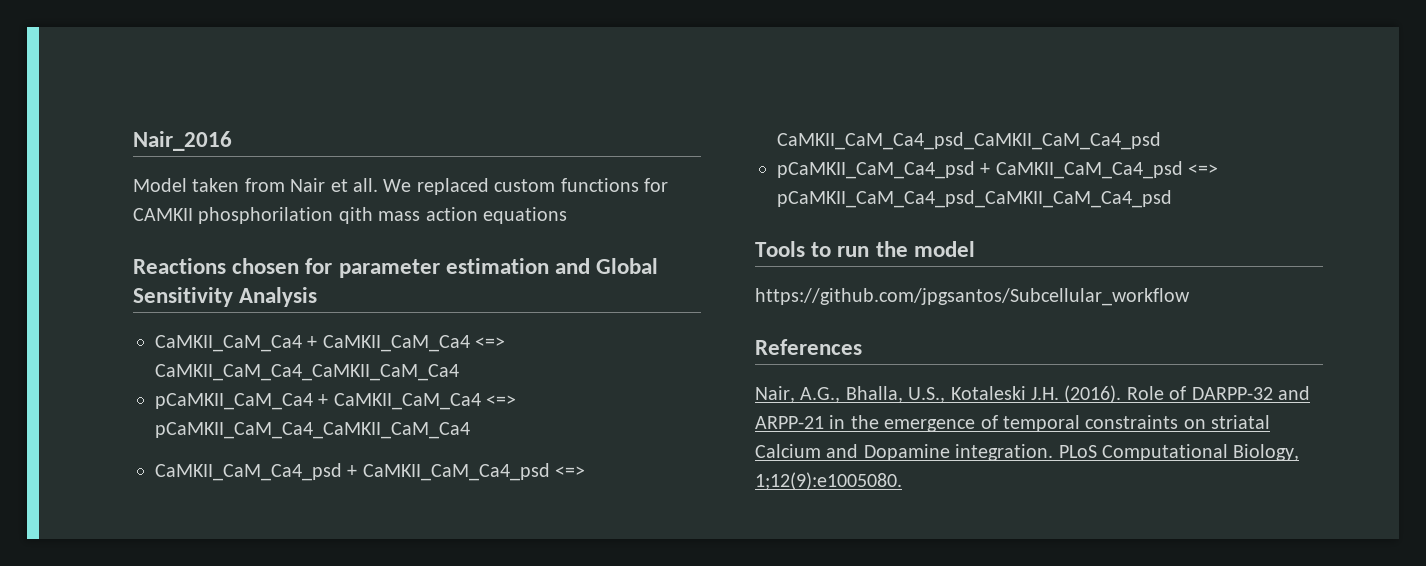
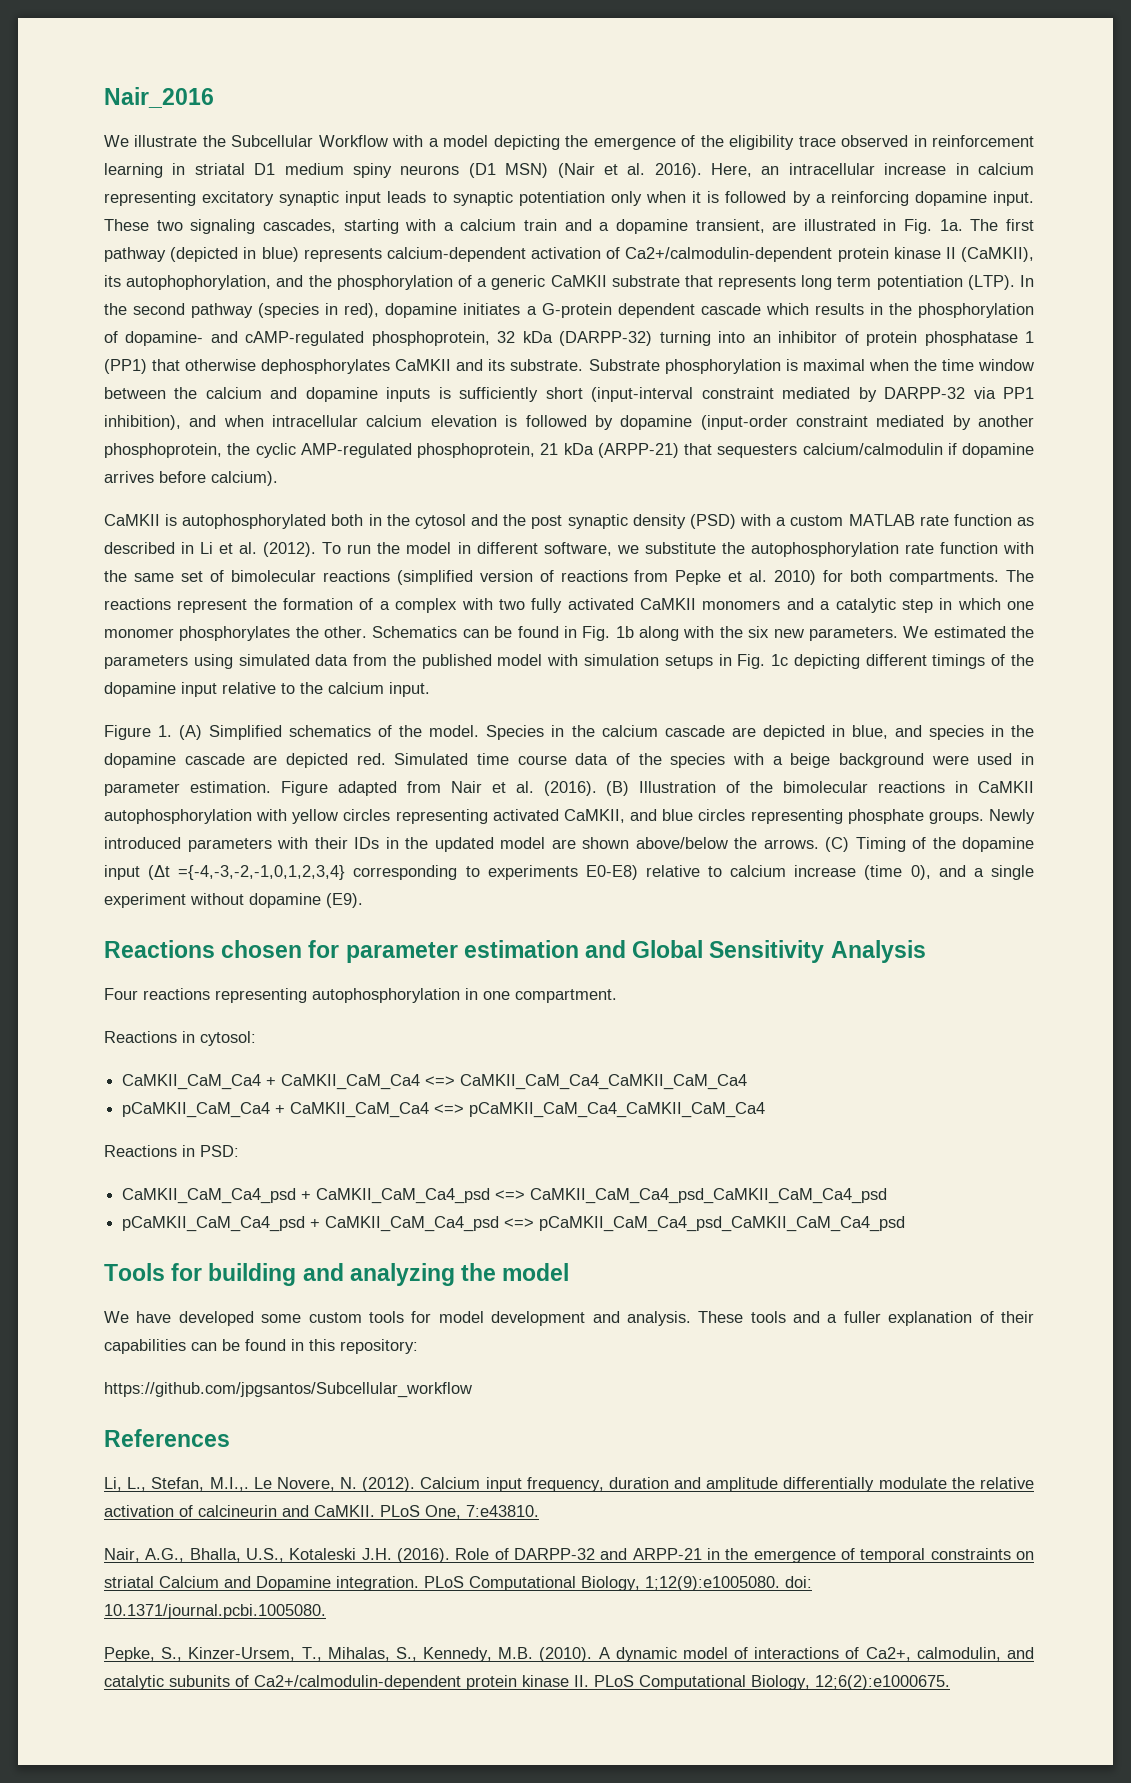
[133,178,668,195] [133,207,567,224] Model taken from Nair et all. We replaced custom functions for CAMKII phosphorilation qith mass action equations -> [104,135,1035,150] [104,163,1035,178] [104,191,1034,206] [104,219,1035,234] [104,247,1034,262] [104,275,1034,290] [104,303,1034,318] [104,331,1034,346] [104,359,1035,374] [104,387,1034,402] [104,415,1034,430] [104,443,1034,458] [104,471,278,486] [104,514,1034,529] [104,542,1034,557] [104,570,1034,585] [104,598,1034,613] [104,626,1034,641] [104,654,1035,669] [104,682,430,697] [104,725,1034,740] [104,753,1034,768] [104,781,1034,796] [104,809,1036,824] [104,837,1034,852] [104,865,1034,880] [104,893,363,908] We illustrate the Subcellular Workflow with a model depicting the emergence of the eligibility trace observed in reinforcement learning in striatal D1 medium spiny neurons (D1 MSN) (Nair et al. 2016). Here, an intracellular increase in calcium representing excitatory synaptic input leads to synaptic potentiation only when it is followed by a reinforcing dopamine input. These two signaling cascades, starting with a calcium train and a dopamine transient, are illustrated in Fig. 1a. The first pathway (depicted in blue) represents calcium-dependent activation of Ca2+/calmodulin-dependent protein kinase II (CaMKII), its autophophorylation, and the phosphorylation of a generic CaMKII substrate that represents long term potentiation (LTP). In the second pathway (species in red), dopamine initiates a G-protein dependent cascade which results in the phosphorylation of dopamine- and cAMP-regulated phosphoprotein, 32 kDa (DARPP-32) turning into an inhibitor of protein phosphatase 1 (PP1) that otherwise dephosphorylates CaMKII and its substrate. Substrate phosphorylation is maximal when the time window between the calcium and dopamine inputs is sufficiently short (input-interval constraint mediated by DARPP-32 via PP1 inhibition), and when intracellular calcium elevation is followed by dopamine (input-order constraint mediated by another phosphoprotein, the cyclic AMP-regulated phosphoprotein, 21 kDa (ARPP-21) that sequesters calcium/calmodulin if dopamine arrives before calcium). // CaMKII is autophosphorylated both in the cytosol and the post synaptic density (PSD) with a custom MATLAB rate function as described in Li et al. (2012). To run the model in different software, we substitute the autophosphorylation rate function with the same set of bimolecular reactions (simplified version of reactions from Pepke et al. 2010) for both compartments. The reactions represent the formation of a complex with two fully activated CaMKII monomers and a catalytic step in which one monomer phosphorylates the other. Schematics can be found in Fig. 1b along with the six new parameters. We estimated the parameters using simulated data from the published model with simulation setups in Fig. 1c depicting different timings of the dopamine input relative to the calcium input. // Figure 1. (A) Simplified schematics of the model. Species in the calcium cascade are depicted in blue, and species in the dopamine cascade are depicted red. Simulated time course data of the species with a beige background were used in parameter estimation. Figure adapted from Nair et al. (2016). (B) Illustration of the bimolecular reactions in CaMKII autophosphorylation with yellow circles representing activated CaMKII, and blue circles representing phosphate groups. Newly introduced parameters with their IDs in the updated model are shown above/below the arrows. (C) Timing of the dopamine input (Δt ={-4,-3,-2,-1,0,1,2,3,4} corresponding to experiments E0-E8) relative to calcium increase (time 0), and a single experiment without dopamine (E9).
(318, 297) none -> [104,988,617,1003] [104,1031,256,1046] // Four reactions representing autophosphorylation in one compartment. // Reactions in cytosol:
(470, 430) none -> [104,1145,239,1157] // Reactions in PSD:
[811,241,975,257] [755,288,1190,306] [755,339,862,355] to run the model // https://github.com/jpgsantos/Subcellular_workflow // References -> [171,1263,570,1286] [104,1311,1035,1326] [104,1339,418,1354] [104,1382,472,1398] [104,1429,230,1447] [104,1477,1034,1492] [104,1505,539,1519] for building and analyzing the model // We have developed some custom tools for model development and analysis. These tools and a fuller explanation of their capabilities can be found in this repository: // https://github.com/jpgsantos/Subcellular_workflow // References // Li, L., Stefan, M.I.,. Le Novere, N. (2012). Calcium input frequency, duration and amplitude differentially modulate the relative activation of calcineurin and CaMKII. PLoS One, 7:e43810.
(902, 481) none -> [785,1576,812,1588] [104,1604,326,1619] [104,1647,1034,1662] [104,1675,950,1690] doi: 10.1371/journal.pcbi.1005080. // Pepke, S., Kinzer-Ursem, T., Mihalas, S., Kennedy, M.B. (2010). A dynamic model of interactions of Ca2+, calmodulin, and catalytic subunits of Ca2+/calmodulin-dependent protein kinase II. PLoS Computational Biology, 12;6(2):e1000675.

